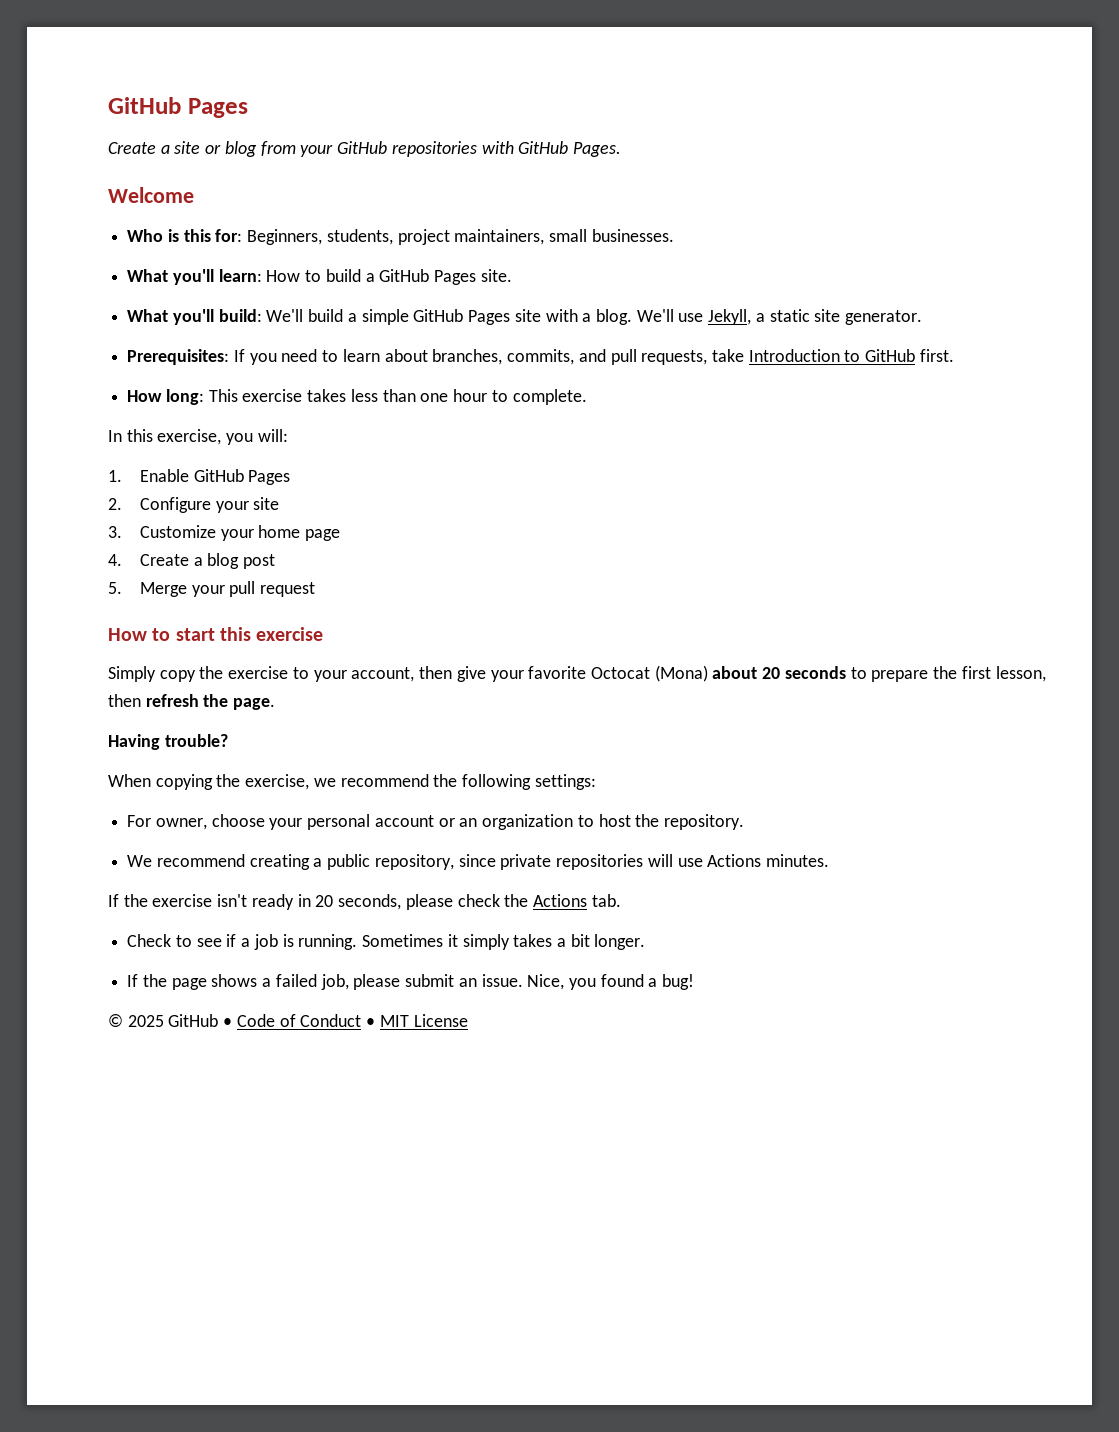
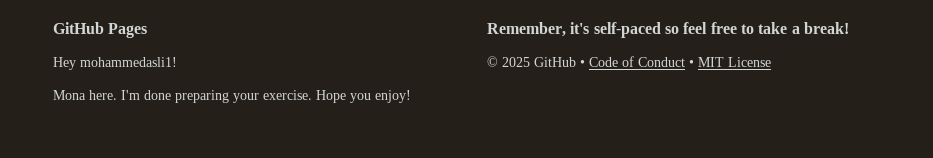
[108,97,248,118] [108,141,621,157] [108,187,194,203] [127,229,674,245] [127,269,512,285] [127,309,923,325] [127,349,954,365] [127,389,587,405] [108,429,288,445] [108,469,291,485] [108,497,280,513] [108,525,341,541] [108,553,276,569] [108,581,316,597] [108,627,324,641] [108,665,1046,682] [108,694,276,710] [108,734,228,750] [108,774,596,790] [127,814,744,830] [127,854,829,870] [108,894,621,910] [127,934,646,950] [127,974,695,990] GitHub Pages // Create a site or blog from your GitHub repositories with GitHub Pages. // Welcome // Who is this for: Beginners, students, project maintainers, small businesses. // What you'll learn: How to build a GitHub Pages site. // What you'll build: We'll build a simple GitHub Pages site with a blog. We'll use Jekyll, a static site generator. // Prerequisites: If you need to learn about branches, commits, and pull requests, take Introduction to GitHub first. // How long: This exercise takes less than one hour to complete. // In this exercise, you will: // 1. Enable GitHub Pages // 2. Configure your site // 3. Customize your home page // 4. Create a blog post // 5. Merge your pull request // How to start this exercise // Simply copy the exercise to your account, then give your favorite Octocat (Mona) about 20 seconds to prepare the first lesson, then refresh the page. // Having trouble? // When copying the exercise, we recommend the following settings: // For owner, choose your personal account or an organization to host the repository. // We recommend creating a public repository, since private repositories will use Actions minutes. // If the exercise isn't ready in 20 seconds, please check the Actions tab. // Check to see if a job is running. Sometimes it simply takes a bit longer. // If the page shows a failed job, please submit an issue. Nice, you found a bug! -> [53,22,148,38] [53,57,177,70] [53,90,411,103] [487,22,849,38] GitHub Pages // Hey mohammedasli1! // Mona here. I'm done preparing your exercise. Hope you enjoy! // Remember, it's self-paced so feel free to take a break!

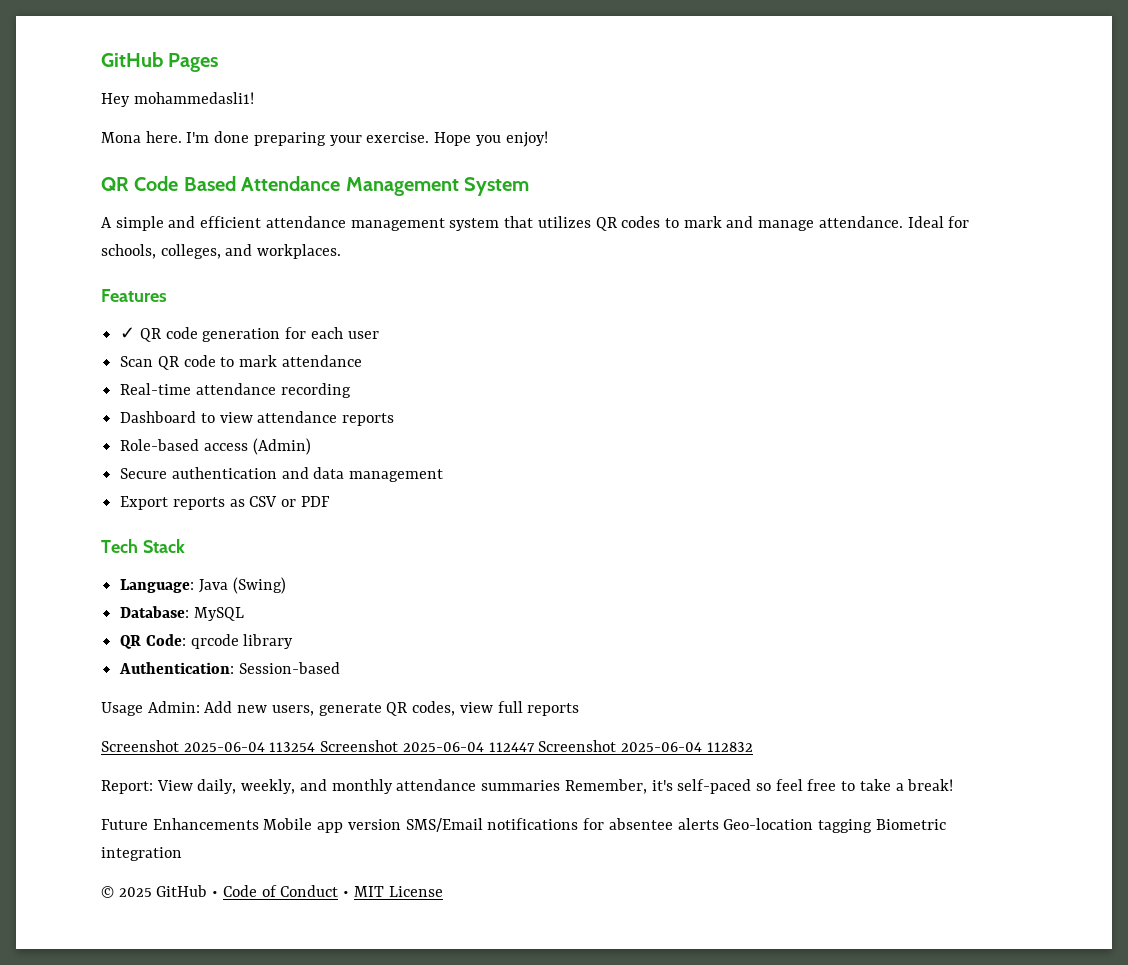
(411, 96) none -> [101,176,529,196] [101,216,970,231] [101,244,342,259] [101,289,167,302] [120,327,379,342] [120,355,362,370] [120,383,351,398] [120,411,395,426] [120,438,311,455] [120,467,444,482] [120,496,330,510] [101,539,185,553] [120,577,286,594] [120,606,244,621] [120,634,294,649] [119,662,340,674] [101,701,580,716] [101,740,753,752] [101,779,561,794] QR Code Based Attendance Management System // A simple and efficient attendance management system that utilizes QR codes to mark and manage attendance. Ideal for schools, colleges, and workplaces. // Features // ✓ QR code generation for each user // Scan QR code to mark attendance // Real-time attendance recording // Dashboard to view attendance reports // Role-based access (Admin) // Secure authentication and data management // Export reports as CSV or PDF // Tech Stack // Language: Java (Swing) // Database: MySQL // QR Code: qrcode library // Authentication: Session-based // Usage Admin: Add new users, generate QR codes, view full reports // Screenshot 2025-06-04 113254 Screenshot 2025-06-04 112447 Screenshot 2025-06-04 112832 // Report: View daily, weekly, and monthly attendance summaries
(849, 28) none -> [101,818,946,833] [101,847,182,861] // Future Enhancements Mobile app version SMS/Email notifications for absentee alerts Geo-location tagging Biometric integration

